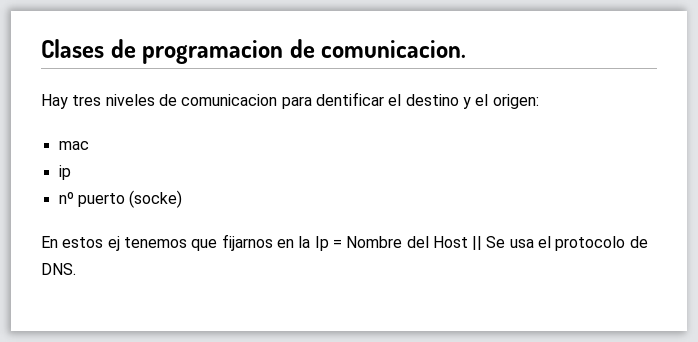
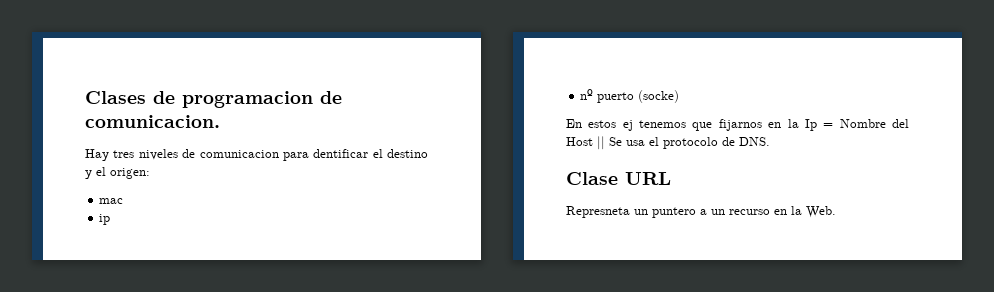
(76, 269) none -> [566,172,671,185] [566,206,836,218] // Clase URL // Represneta un puntero a un recurso en la Web.

